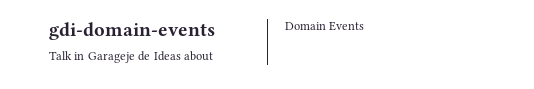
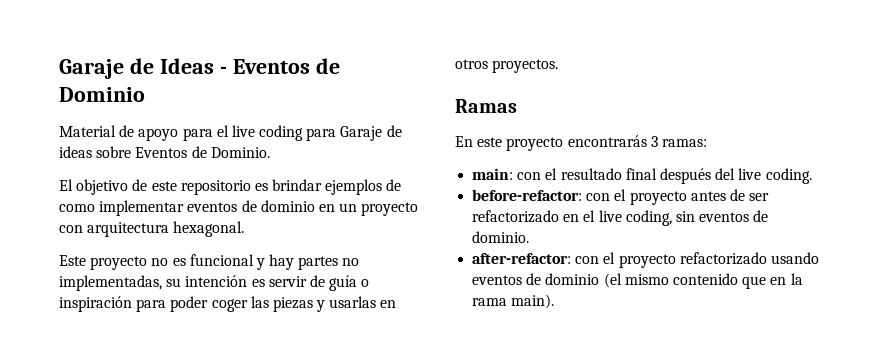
[49,22,215,40] [49,51,213,63] [285,21,365,31] gdi-domain-events // Talk in Garageje de Ideas about Domain Events -> [59,58,340,79] [59,87,145,102] [59,125,402,141] [59,146,270,158] [59,179,402,195] [59,200,419,216] [59,221,245,237] [59,254,360,270] [59,275,370,291] [59,296,397,312] [455,59,559,73] [455,99,517,113] [455,135,707,151] [472,168,812,184] [472,189,770,205] [472,210,769,226] [472,231,530,243] [472,252,819,268] [472,273,803,289] [472,294,555,309] Garaje de Ideas - Eventos de Dominio // Material de apoyo para el live coding para Garaje de ideas sobre Eventos de Dominio. // El objetivo de este repositorio es brindar ejemplos de como implementar eventos de dominio en un proyecto con arquitectura hexagonal. // Este proyecto no es funcional y hay partes no implementadas, su intención es servir de guía o inspiración para poder coger las piezas y usarlas en otros proyectos. // Ramas // En este proyecto encontrarás 3 ramas: // main: con el resultado final después del live coding. // before-refactor: con el proyecto antes de ser refactorizado en el live coding, sin eventos de dominio. // after-refactor: con el proyecto refactorizado usando eventos de dominio (el mismo contenido que en la rama main).

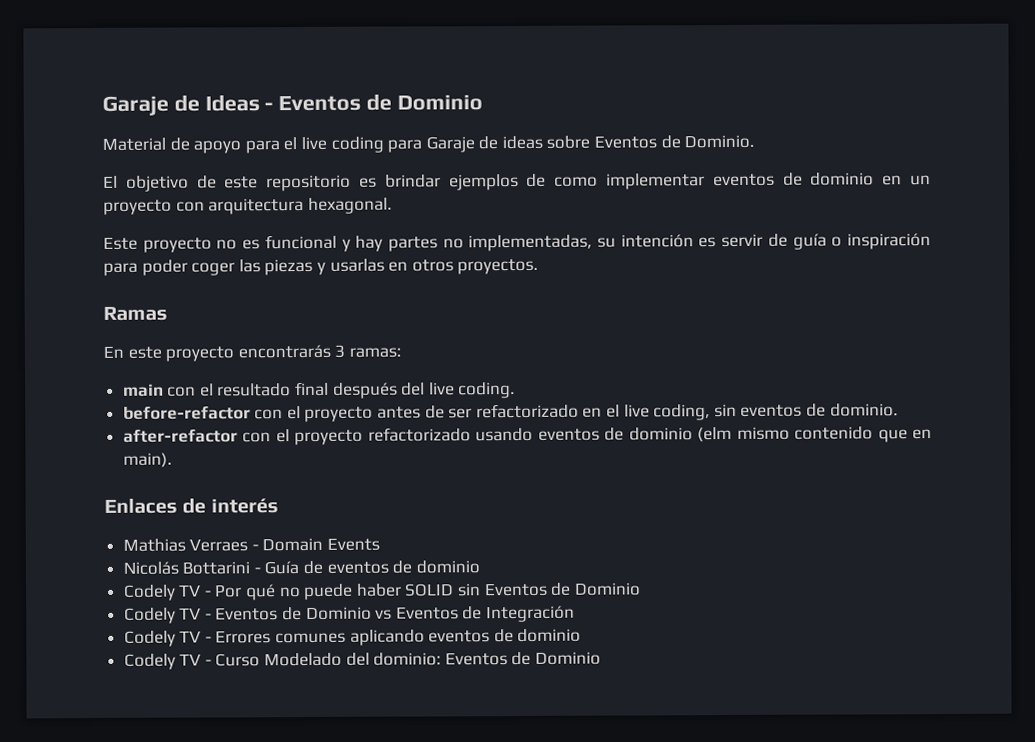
[472,168,514,180] main: -> [122,383,164,397] main
[472,189,583,201] before-refactor: -> [122,405,251,420] before-refactor
[472,253,572,264] after-refactor: -> [122,428,238,443] after-refactor
[603,273,622,288] (el -> [697,426,733,443] (elm
[790,273,803,285] [472,298,508,306] la rama -> (932, 434) none
(555, 301) none -> [104,498,279,514] [122,537,381,552] [122,560,480,575] [123,582,641,601] [123,605,576,624] [123,628,582,647] [123,651,602,670] // Enlaces de interés // Mathias Verraes - Domain Events // Nicolás Bottarini - Guía de eventos de dominio // Codely TV - Por qué no puede haber SOLID sin Eventos de Dominio // Codely TV - Eventos de Dominio vs Eventos de Integración // Codely TV - Errores comunes aplicando eventos de dominio // Codely TV - Curso Modelado del dominio: Eventos de Dominio

